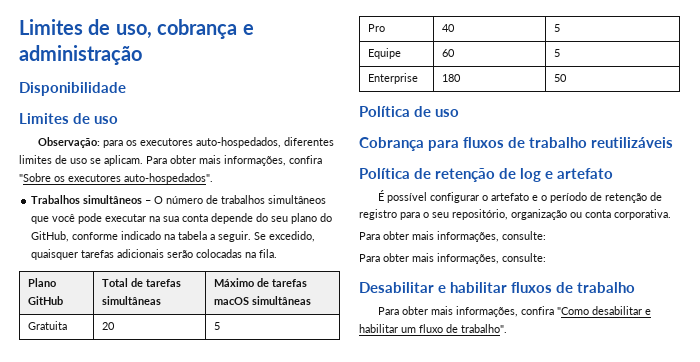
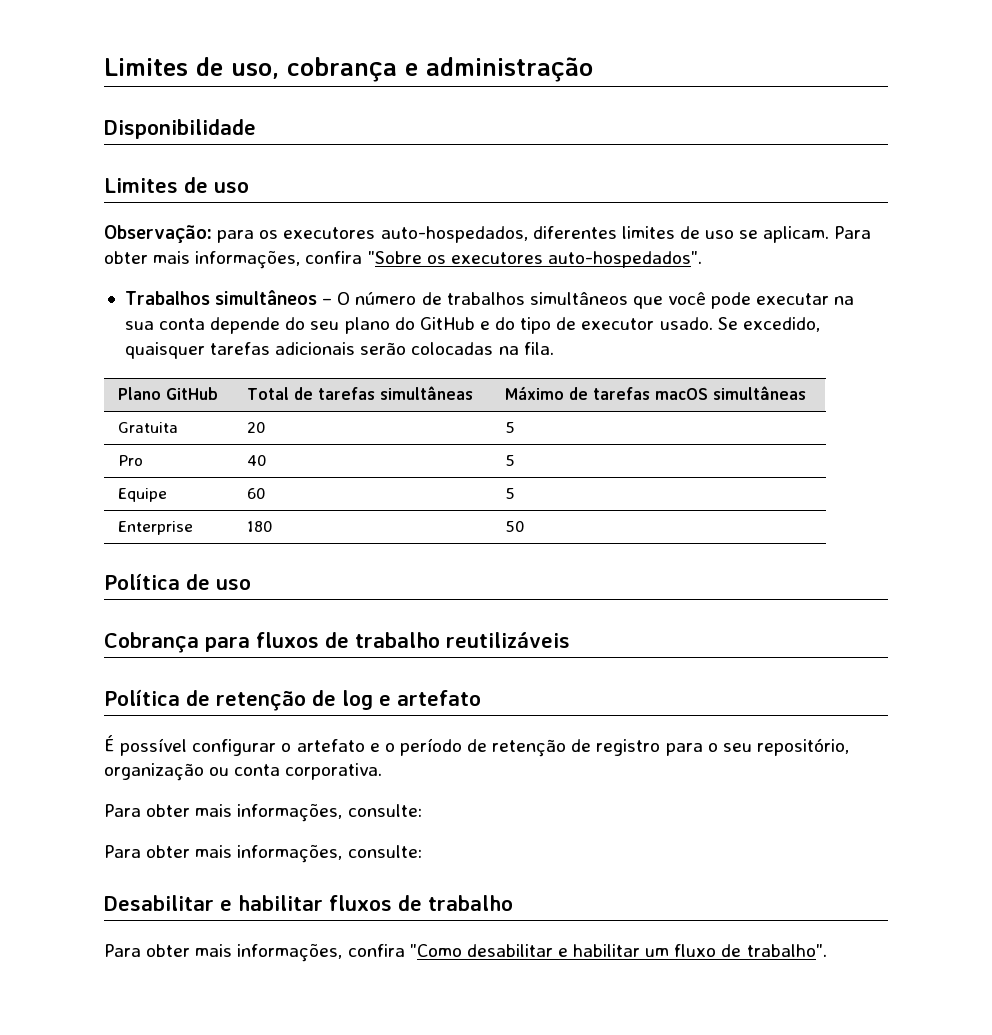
[31,231,252,242] GitHub, conforme indicado na tabela a seguir. -> [419,317,713,334] GitHub e do tipo de executor usado.

